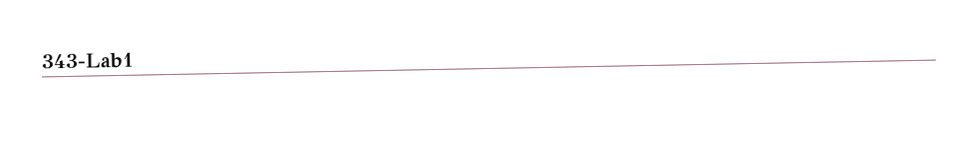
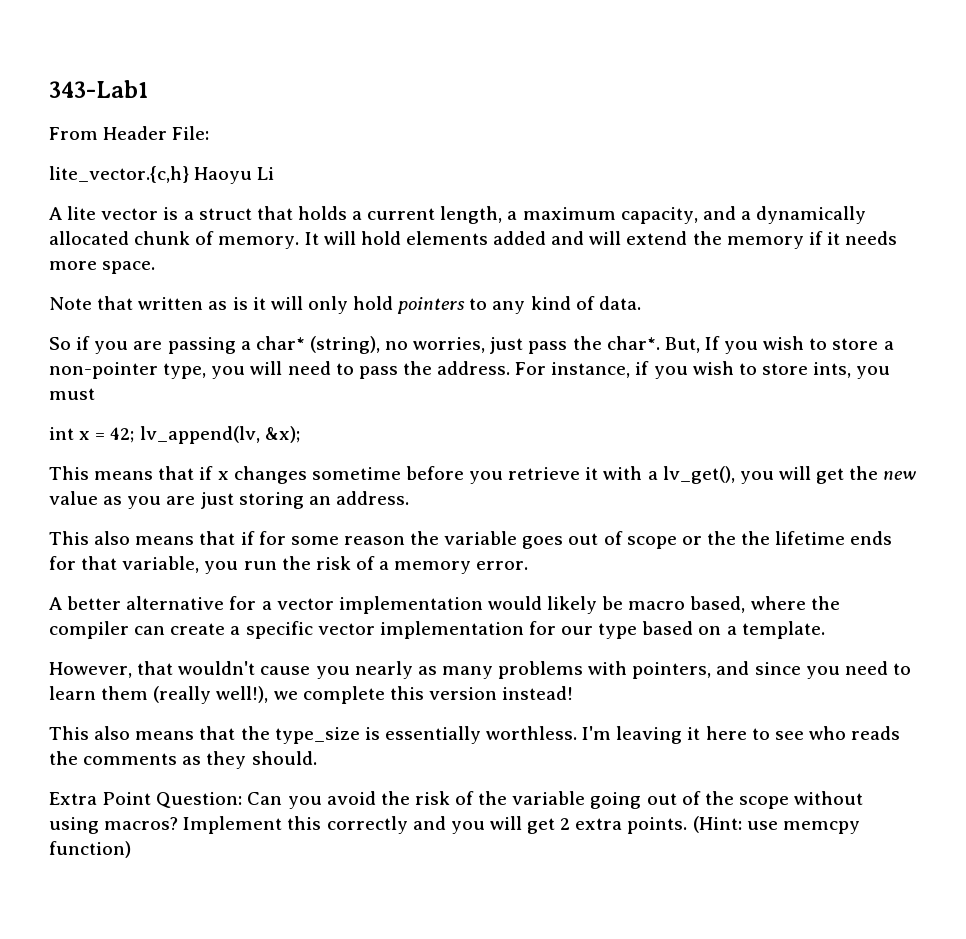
(134, 61) none -> [49,126,210,140] [49,166,275,184] [49,206,867,224] [49,231,898,249] [49,261,156,274] [49,296,641,314] [49,336,894,354] [49,361,891,379] [49,388,95,400] [49,426,300,444] [49,466,917,484] [49,491,409,509] [49,531,893,549] [49,556,529,574] [49,596,840,614] [49,621,825,639] [49,661,911,679] [49,686,574,704] [49,726,901,744] [49,751,317,769] [49,791,864,809] [49,816,860,834] [49,841,131,858] // From Header File: // lite_vector.{c,h} Haoyu Li // A lite vector is a struct that holds a current length, a maximum capacity, and a dynamically allocated chunk of memory. It will hold elements added and will extend the memory if it needs more space. // Note that written as is it will only hold pointers to any kind of data. // So if you are passing a char* (string), no worries, just pass the char*. But, If you wish to store a non-pointer type, you will need to pass the address. For instance, if you wish to store ints, you must // int x = 42; lv_append(lv, &x); // This means that if x changes sometime before you retrieve it with a lv_get(), you will get the new value as you are just storing an address. // This also means that if for some reason the variable goes out of scope or the the lifetime ends for that variable, you run the risk of a memory error. // A better alternative for a vector implementation would likely be macro based, where the compiler can create a specific vector implementation for our type based on a template. // However, that wouldn't cause you nearly as many problems with pointers, and since you need to learn them (really well!), we complete this version instead! // This also means that the type_size is essentially worthless. I'm leaving it here to see who reads the comments as they should. // Extra Point Question: Can you avoid the risk of the variable going out of the scope without using macros? Implement this correctly and you will get 2 extra points. (Hint: use memcpy function)

